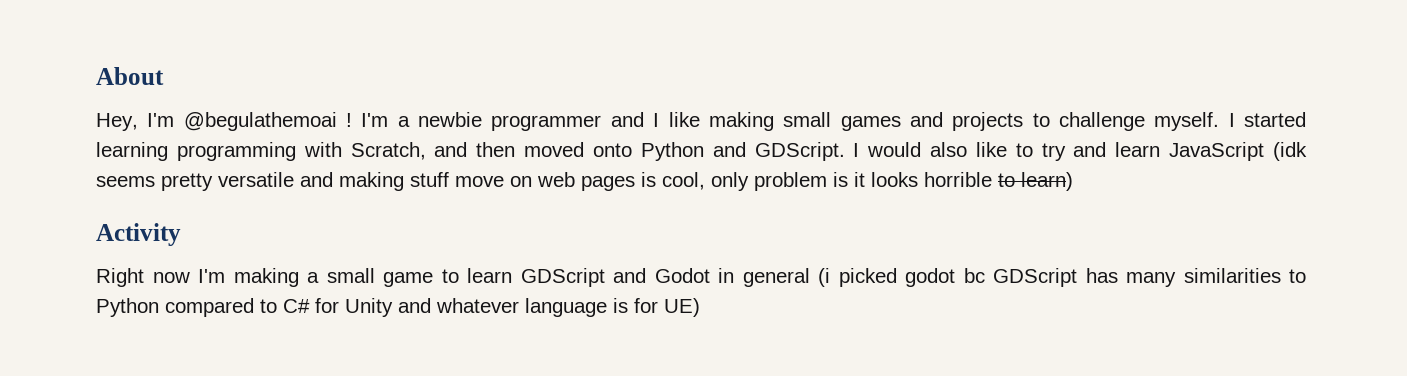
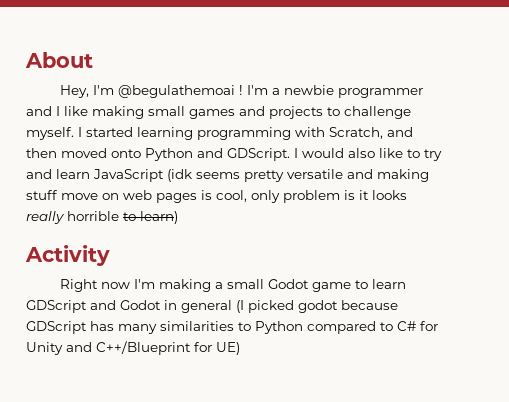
(918, 179) none -> [26,211,65,224] really
(375, 275) none -> [267,279,309,289] Godot
[818,268,830,287] (i -> [236,300,244,313] (I
[963,268,985,283] bc -> [341,300,398,310] because
[436,298,628,317] whatever language is -> [96,341,191,355] C++/Blueprint

